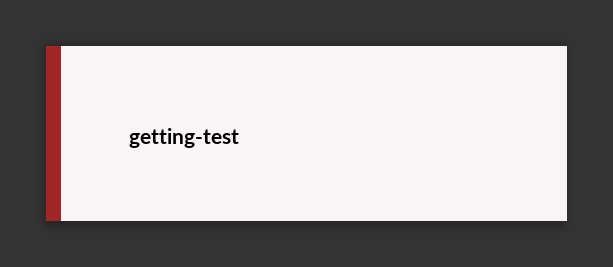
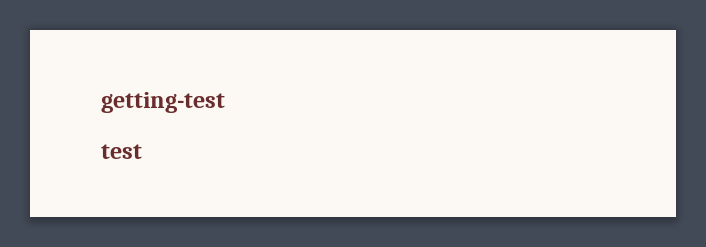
(239, 138) none -> [101,144,142,159] // test

